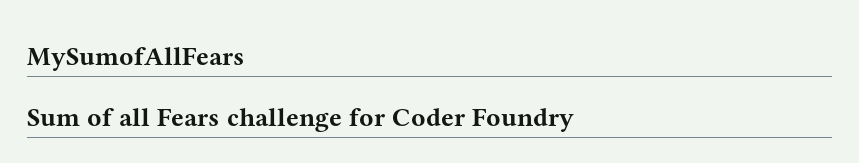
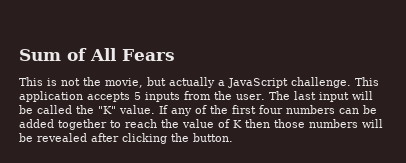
[27,47,244,71] MySumofAllFears // -> (19, 55) none
[119,108,151,126] all -> [90,48,117,61] All
[226,108,575,132] challenge for Coder Foundry -> [19,77,379,88] [19,91,373,102] [19,105,377,116] [19,119,383,130] [19,133,233,144] // This is not the movie, but actually a JavaScript challenge. This application accepts 5 inputs from the user. The last input will be called the "K" value. If any of the first four numbers can be added together to reach the value of K then those numbers will be revealed after clicking the button.

